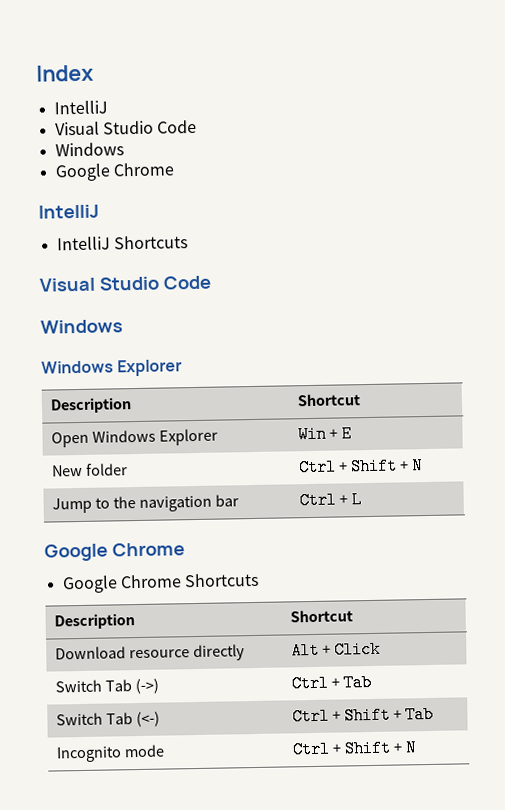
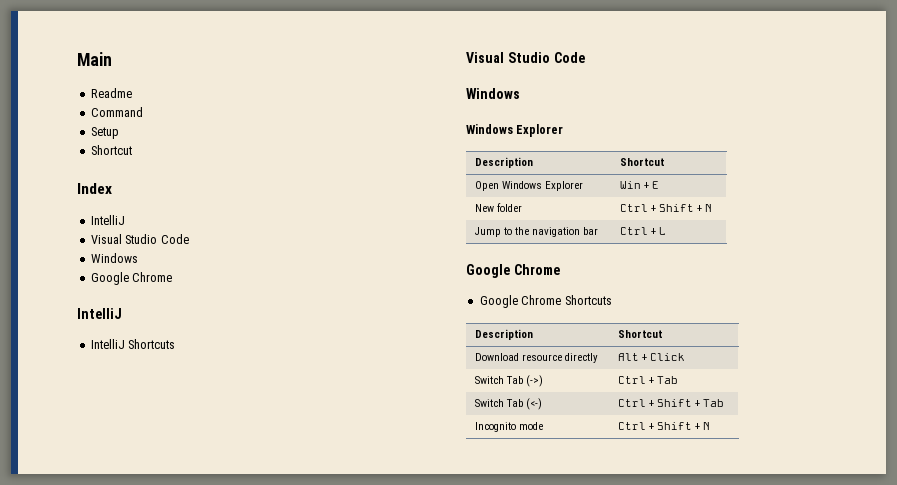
(36, 73) none -> [77,52,112,66] [90,88,132,98] [90,107,143,117] [90,127,119,139] [90,145,132,155] Main // Readme // Command // Setup // Shortcut //

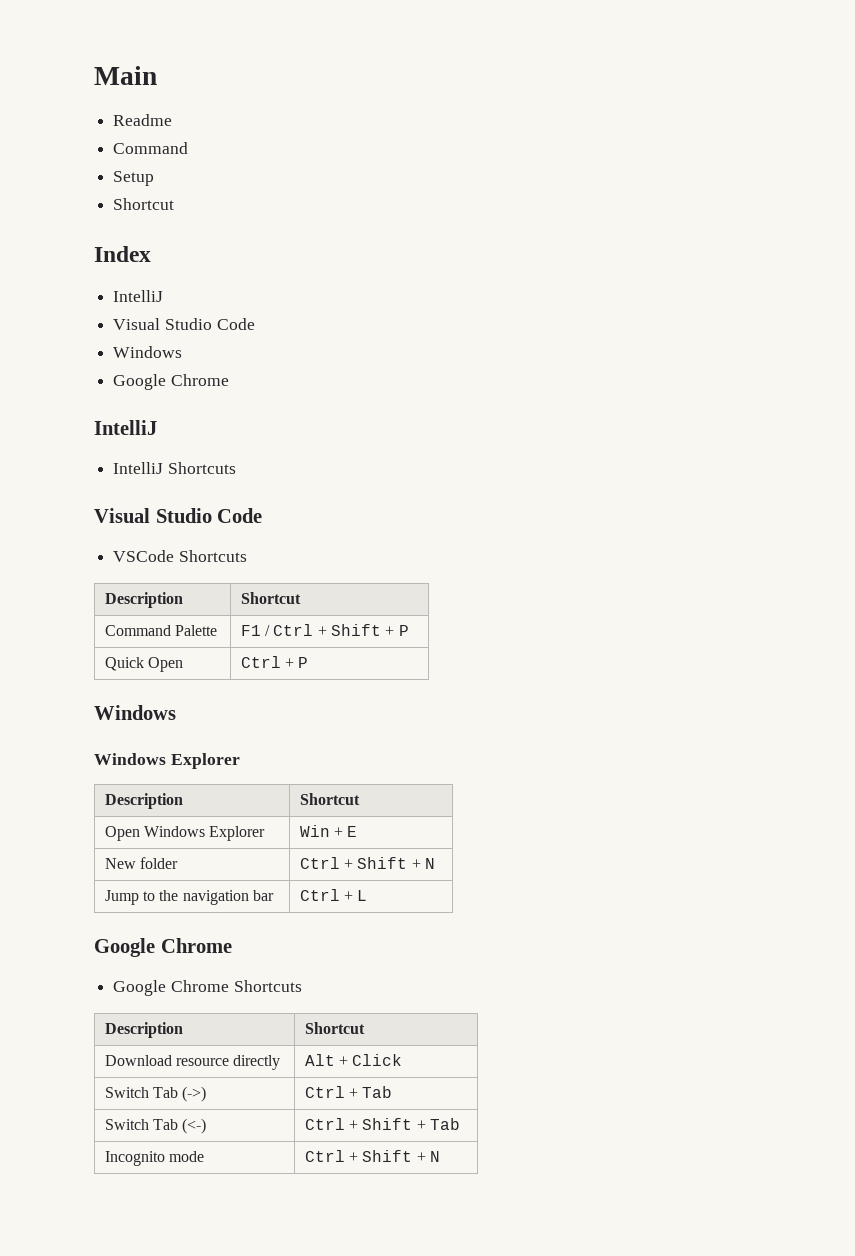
(585, 57) none -> [113,550,247,562] [104,592,183,608] [240,592,301,604] [104,625,218,636] [240,624,409,636] [104,657,184,672] [240,656,309,668] // VSCode Shortcuts // Description | Shortcut // Command Palette | F1 / Ctrl + Shift + P // Quick Open | Ctrl + P

